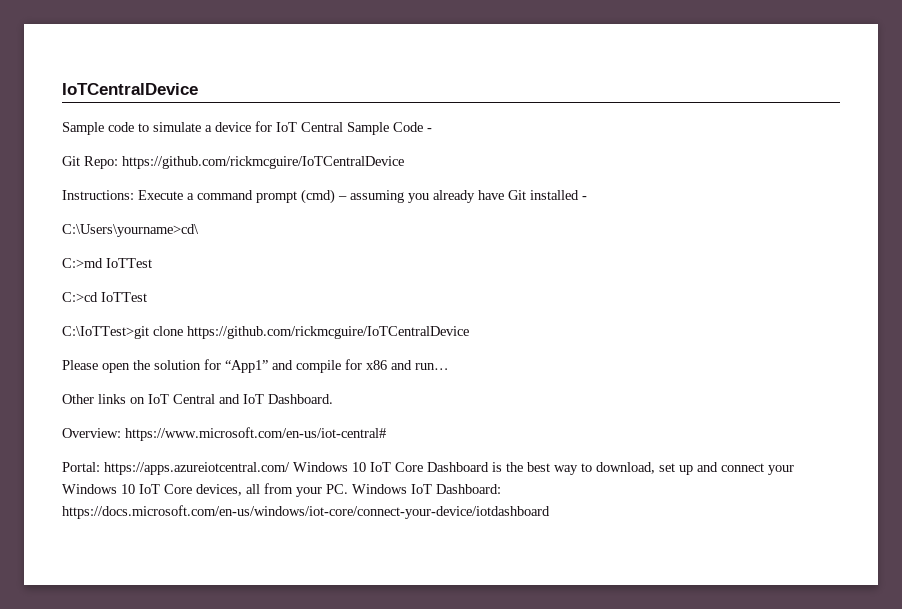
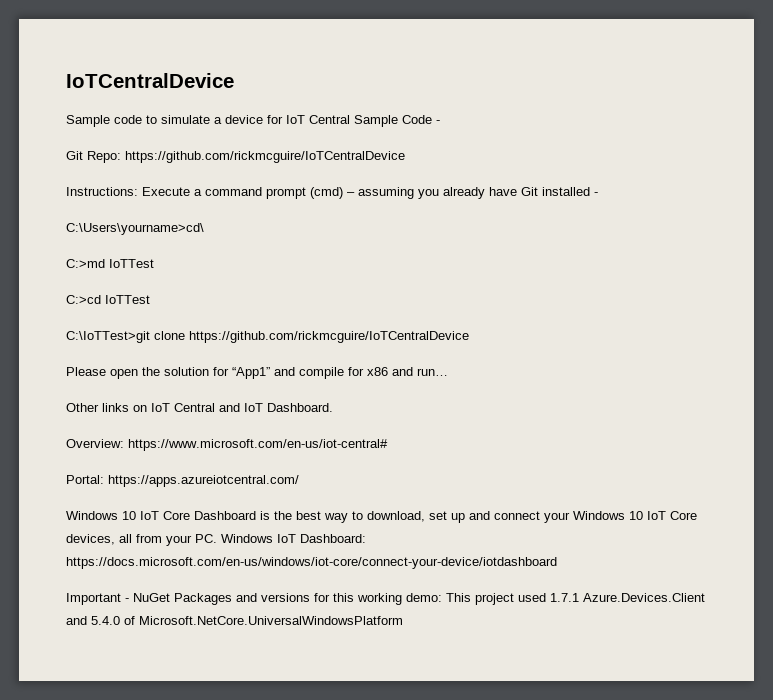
(290, 468) none -> (299, 481) //
(550, 512) none -> [66,593,705,605] [66,616,403,625] // Important - NuGet Packages and versions for this working demo: This project used 1.7.1 Azure.Devices.Client and 5.4.0 of Microsoft.NetCore.UniversalWindowsPlatform

